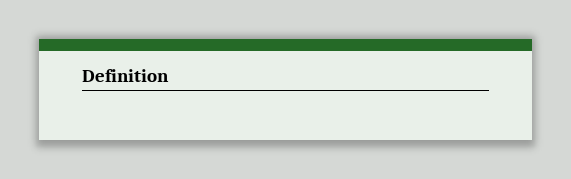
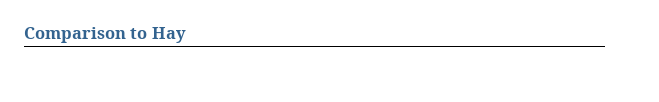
[82,69,169,82] Definition -> [24,27,186,43] Comparison to Hay

